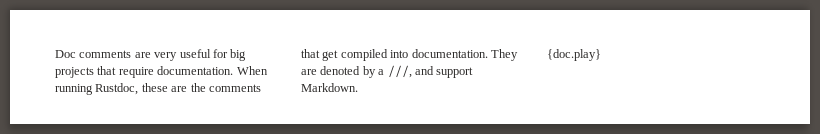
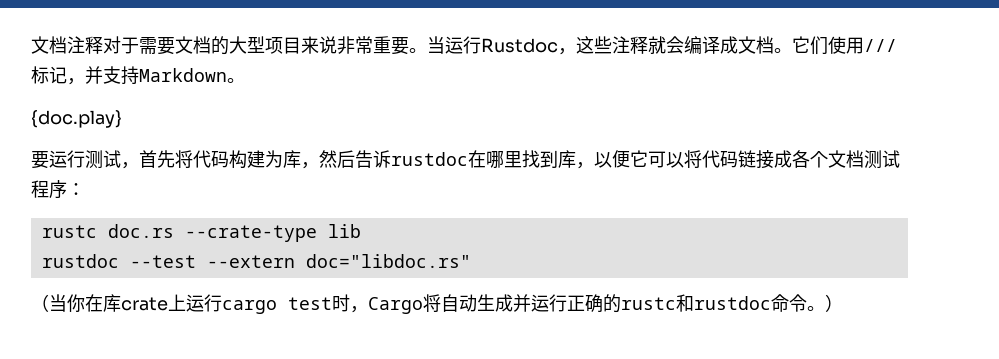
[55,49,247,61] [55,66,268,78] [55,83,261,95] [301,49,518,61] [301,65,474,78] [301,83,358,92] [547,49,601,61] Doc comments are very useful for big projects that require documentation. When running Rustdoc, these are the comments that get compiled into documentation. They are denoted by a ///, and support Markdown. // {doc.play} -> [31,36,897,55] [31,66,245,85] [31,110,122,128] [31,150,900,169] [31,180,85,199] [41,224,361,242] [41,254,471,268] [31,294,843,314] 文档注释对于需要文档的大型项目来说非常重要。当运行Rustdoc，这些注释就会编译成文档。它们使用///标记，并支持Markdown。 // {doc.play} // 要运行测试，首先将代码构建为库，然后告诉rustdoc在哪里找到库，以便它可以将代码链接成各个文档测试程序： // rustc doc.rs --crate-type lib // rustdoc --test --extern doc="libdoc.rs" // （当你在库crate上运行cargo test时，Cargo将自动生成并运行正确的rustc和rustdoc命令。）

